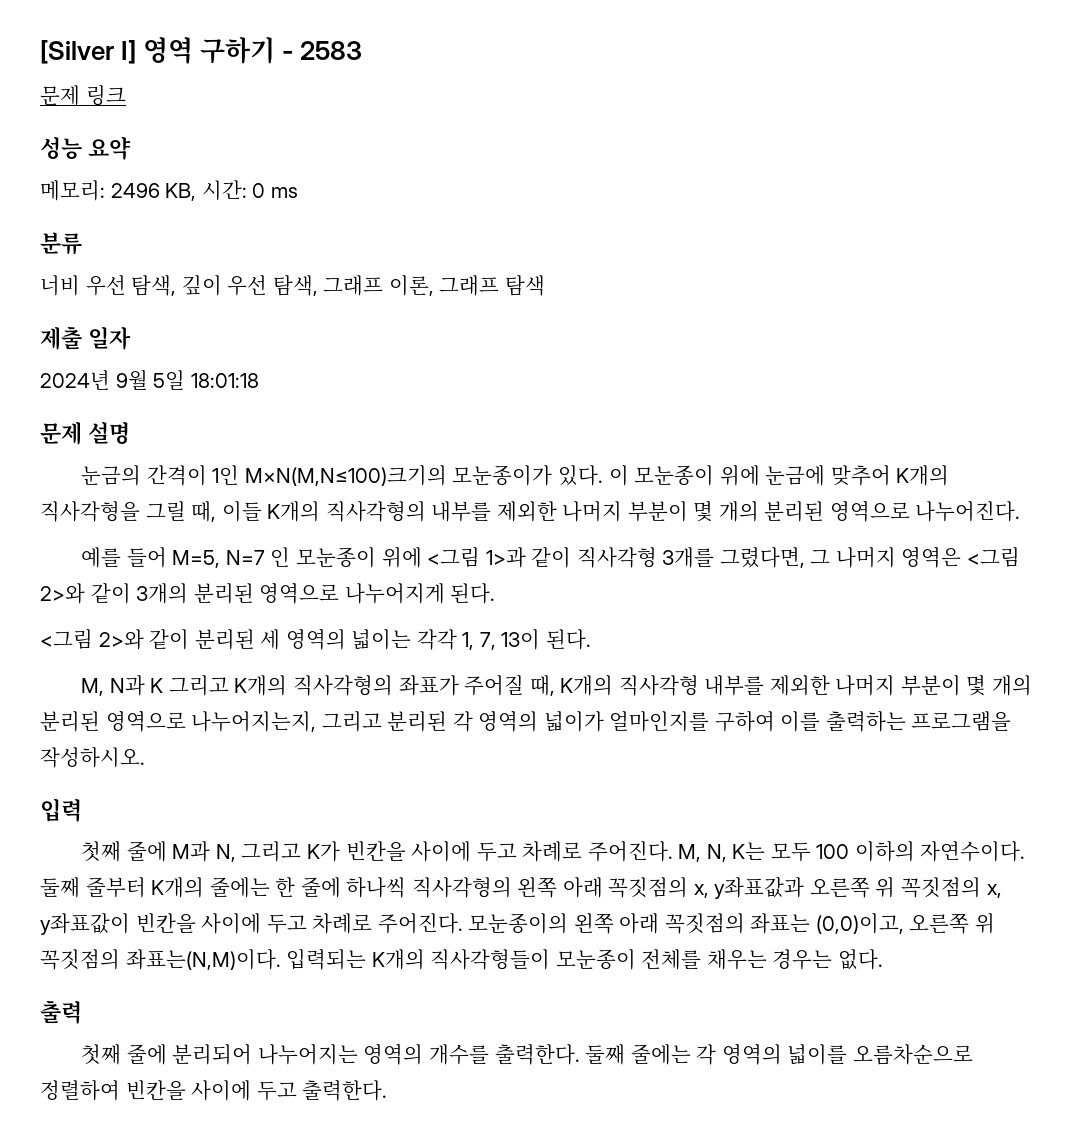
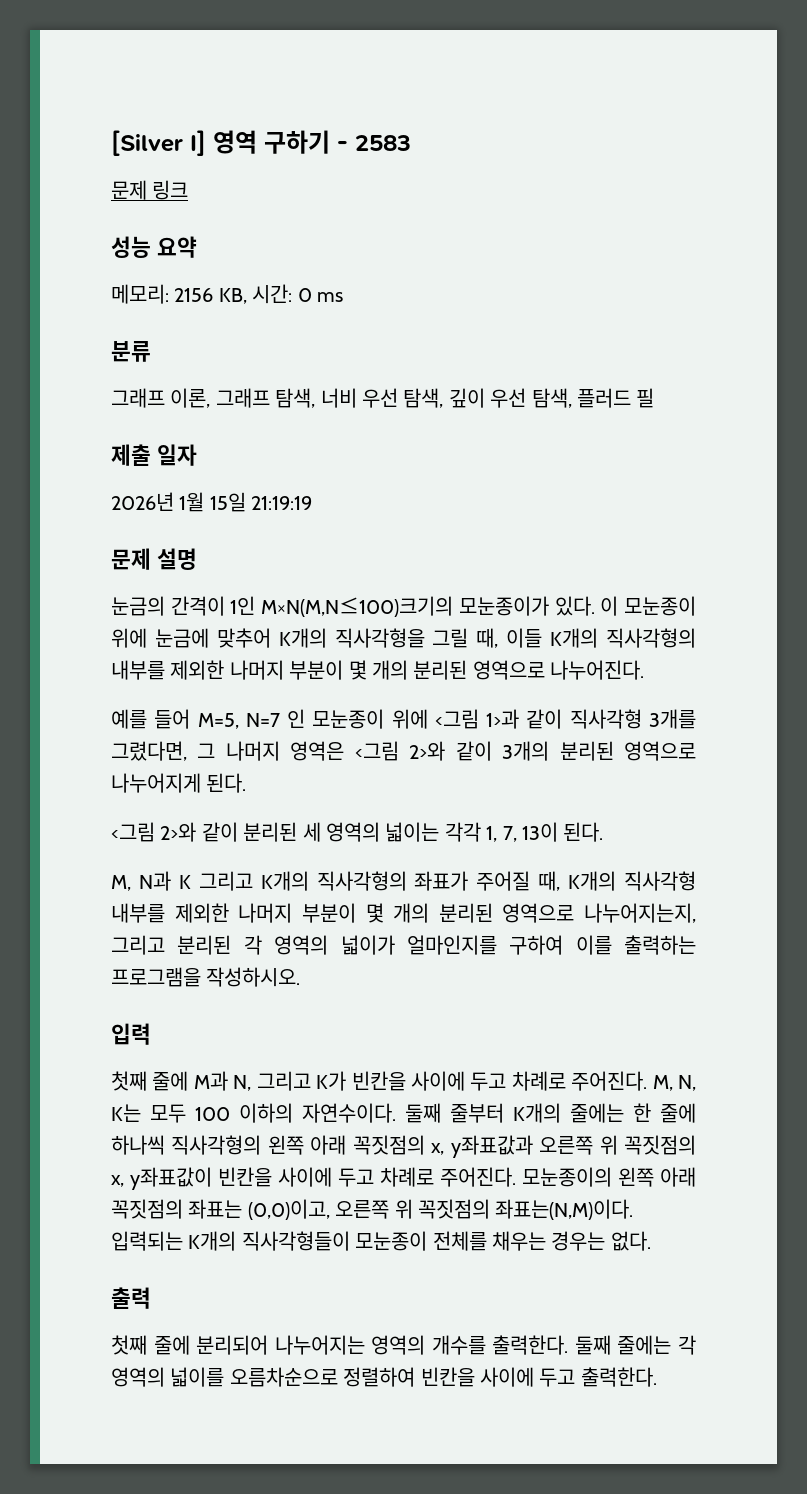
[110,183,160,198] 2496 -> [174,288,214,302] 2156
(82, 243) none -> [111,388,316,408] 그래프 이론, 그래프 탐색,
[323,275,545,296] [40,327,131,350] [40,369,259,390] 그래프 이론, 그래프 탐색 // 제출 일자 // 2024년 9월 5일 18:01:18 -> [576,388,655,408] [111,444,197,466] [111,492,313,512] 플러드 필 // 제출 일자 // 2026년 1월 15일 21:19:19

